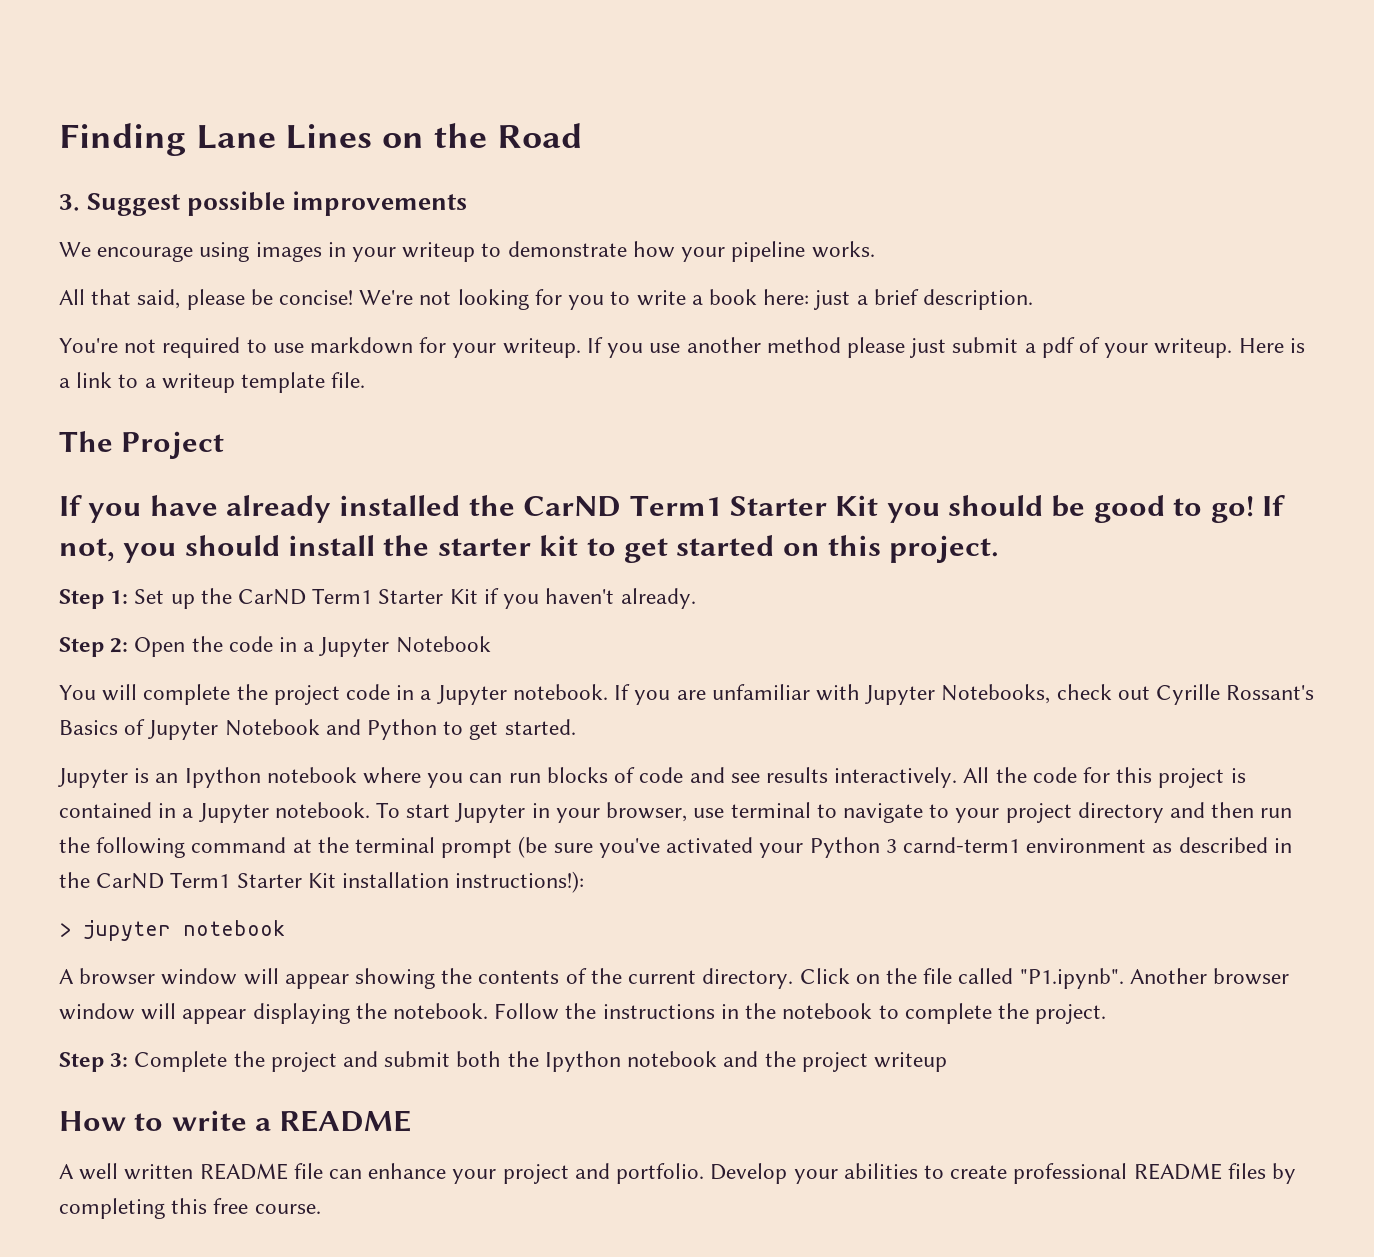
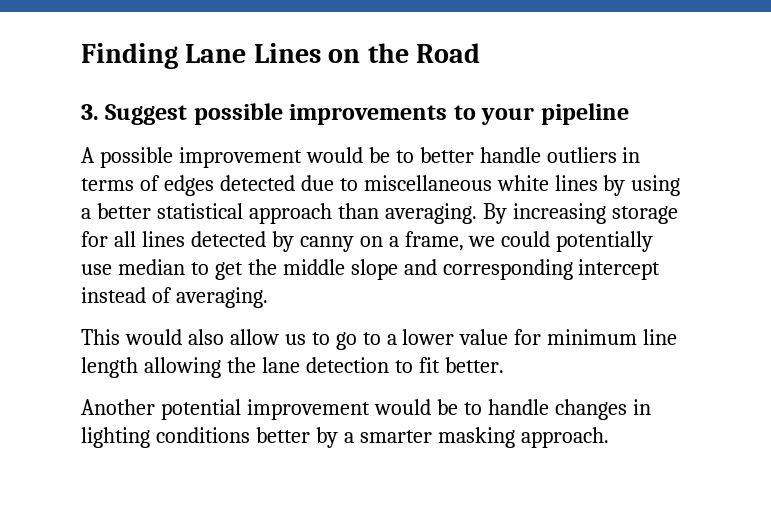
[59,241,875,262] [59,289,1033,310] [59,337,1305,358] [59,372,366,393] [59,431,225,459] [59,495,1285,523] [59,535,1000,563] [59,588,696,609] [59,636,491,657] [59,684,1315,705] [59,719,576,740] [58,767,1246,788] [59,802,1293,823] [59,836,1292,858] [59,871,585,893] [59,920,285,941] [59,968,1289,989] [59,1003,1107,1024] [59,1051,947,1072] [59,1110,412,1132] [59,1163,1296,1184] [59,1198,321,1219] // We encourage using images in your writeup to demonstrate how your pipeline works. // All that said, please be concise! We're not looking for you to write a book here: just a brief description. // You're not required to use markdown for your writeup. If you use another method please just submit a pdf of your writeup. Here is a link to a writeup template file. // The Project // If you have already installed the CarND Term1 Starter Kit you should be good to go! If not, you should install the starter kit to get started on this project. // Step 1: Set up the CarND Term1 Starter Kit if you haven't already. // Step 2: Open the code in a Jupyter Notebook // You will complete the project code in a Jupyter notebook. If you are unfamiliar with Jupyter Notebooks, check out Cyrille Rossant's Basics of Jupyter Notebook and Python to get started. // Jupyter is an Ipython notebook where you can run blocks of code and see results interactively. All the code for this project is contained in a Jupyter notebook. To start Jupyter in your browser, use terminal to navigate to your project directory and then run the following command at the terminal prompt (be sure you've activated your Python 3 carnd-term1 environment as described in the CarND Term1 Starter Kit installation instructions!): // > jupyter notebook // A browser window will appear showing the contents of the current directory. Click on the file called "P1.ipynb". Another browser window will appear displaying the notebook. Follow the instructions in the notebook to complete the project. // Step 3: Complete the project and submit both the Ipython notebook and the project writeup // How to write a README // A well written README file can enhance your project and portfolio. Develop your abilities to create professional README files by completing this free course. -> [453,103,629,125] [81,147,641,168] [81,175,681,196] [81,203,678,224] [81,231,654,252] [81,259,661,280] [81,287,268,308] [81,329,678,350] [81,357,504,378] [81,399,651,420] [81,427,609,448] to your pipeline // A possible improvement would be to better handle outliers in terms of edges detected due to miscellaneous white lines by using a better statistical approach than averaging. By increasing storage for all lines detected by canny on a frame, we could potentially use median to get the middle slope and corresponding intercept instead of averaging. // This would also allow us to go to a lower value for minimum line length allowing the lane detection to fit better. // Another potential improvement would be to handle changes in lighting conditions better by a smarter masking approach.

